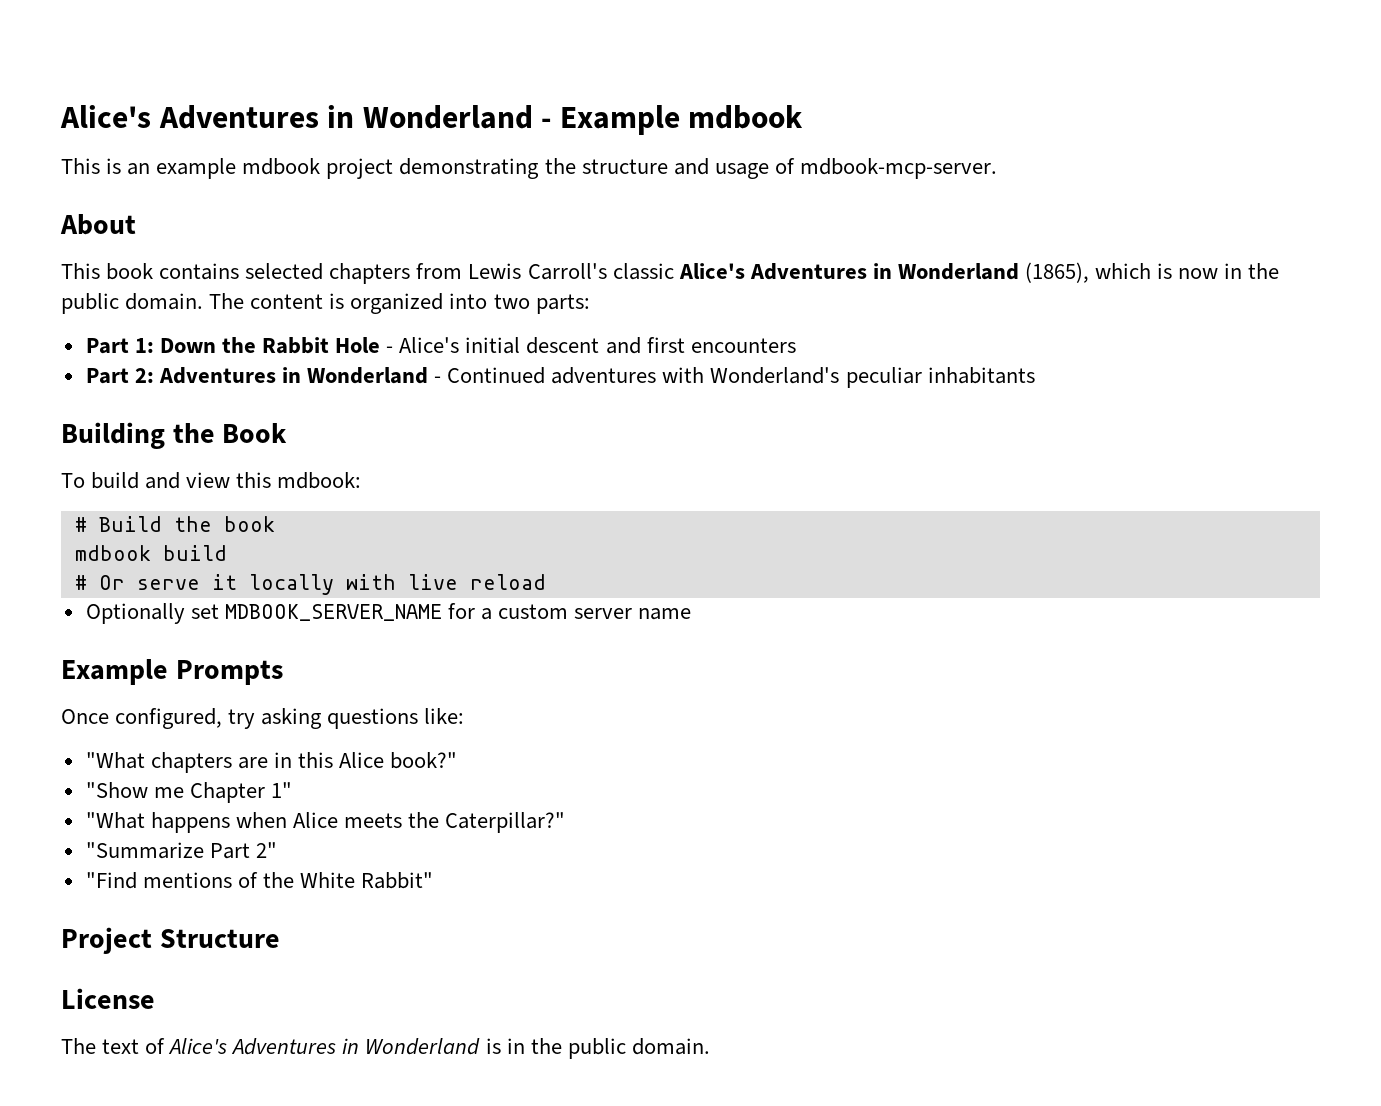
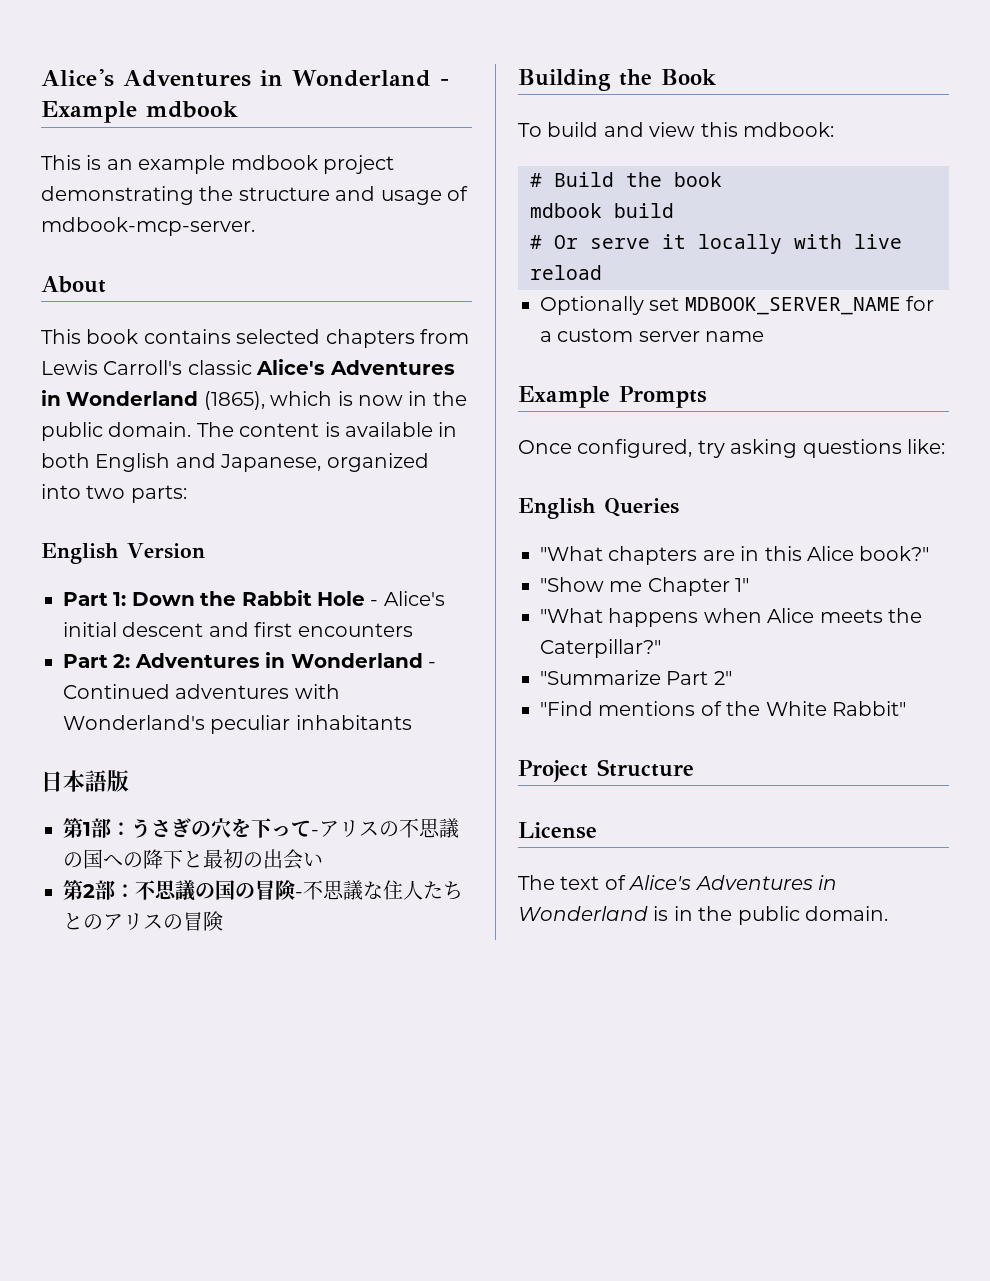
(345, 301) none -> [345,422,458,437] [41,453,322,472] available in both English and Japanese,
(590, 304) none -> [41,543,205,564] // English Version
(1035, 375) none -> [41,770,129,792] [63,818,459,838] [63,849,323,870] [63,880,463,901] [63,911,223,931] // 日本語版 // 第1部：うさぎの穴を下って-アリスの不思議の国への降下と最初の出会い // 第2部：不思議の国の冒険-不思議な住人たちとのアリスの冒険
(465, 716) none -> [518,498,679,519] // English Queries

